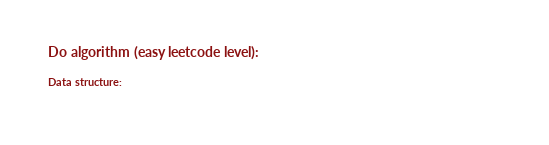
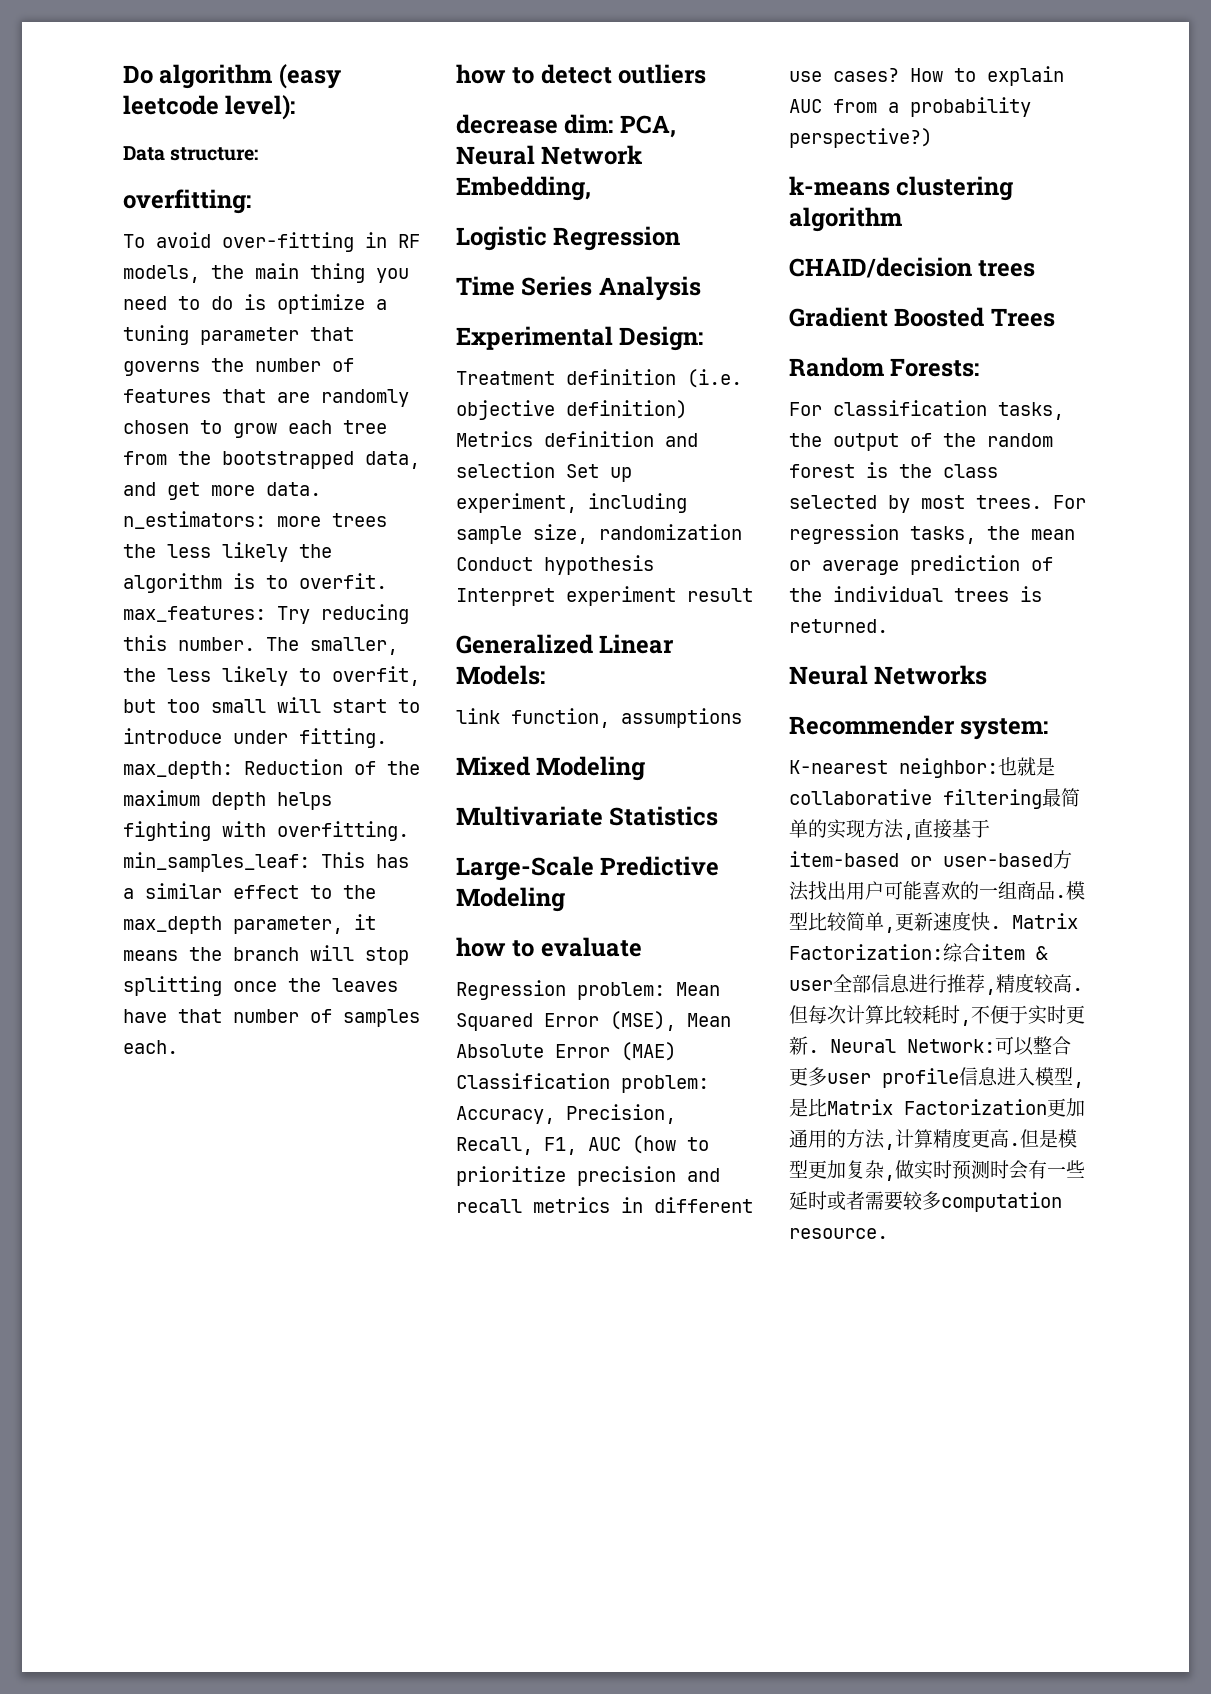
(122, 82) none -> [123,189,251,214] [123,232,420,252] [123,263,409,283] [123,294,387,314] [123,325,354,345] [123,358,354,376] [123,389,409,407] [123,420,387,438] [123,451,420,469] [123,482,321,500] [123,511,387,529] [123,542,332,562] [123,573,387,593] [123,604,409,624] [123,635,398,655] [123,666,420,686] [123,697,420,713] [123,728,387,748] [123,759,420,779] [123,790,332,810] [123,821,409,841] [123,852,409,872] [123,883,376,899] [123,914,376,934] [123,945,409,965] [123,976,398,996] [123,1009,420,1027] [123,1040,178,1054] [456,64,707,84] [456,114,676,138] [456,145,643,165] [456,176,591,201] [456,226,681,251] [456,276,701,301] [456,326,704,351] [456,369,742,388] [456,400,687,420] [456,431,698,447] [456,462,632,482] [456,493,687,513] [456,524,742,544] [456,555,654,575] [456,586,753,606] [456,634,675,654] [456,665,545,685] [456,708,742,728] [456,756,646,781] [456,806,719,826] [456,856,720,881] [456,887,565,912] [456,937,642,957] [456,980,720,1000] [456,1011,731,1031] [456,1042,676,1061] [456,1073,709,1093] [456,1104,676,1124] [456,1135,709,1155] [456,1166,720,1186] [456,1197,753,1213] [789,66,1064,86] [789,97,1031,117] [789,128,932,148] [789,176,1014,201] [789,207,902,232] [789,257,1036,278] [789,307,1055,327] [789,357,980,377] [789,400,1064,420] [789,433,1053,451] [789,462,998,478] [789,495,1086,513] [789,524,1075,544] [789,555,1053,575] [789,586,1042,602] [789,619,888,633] [789,665,988,685] [789,715,1049,740] [789,757,1055,778] [789,788,1080,809] [789,819,990,840] [789,850,1072,869] [789,881,1085,901] [789,912,1078,933] [789,943,1048,962] [789,974,1083,995] [789,1005,1085,1026] [789,1036,1071,1056] [789,1067,1084,1088] [789,1098,1085,1117] [789,1129,1077,1150] [789,1160,1085,1181] [789,1191,1062,1212] [789,1228,888,1239] // overfitting: // To avoid over-fitting in RF models, the main thing you need to do is optimize a tuning parameter that governs the number of features that are randomly chosen to grow each tree from the bootstrapped data, and get more data. n_estimators: more trees the less likely the algorithm is to overfit. max_features: Try reducing this number. The smaller, the less likely to overfit, but too small will start to introduce under fitting. max_depth: Reduction of the maximum depth helps fighting with overfitting. min_samples_leaf: This has a similar effect to the max_depth parameter, it means the branch will stop splitting once the leaves have that number of samples each. // how to detect outliers // decrease dim: PCA, Neural Network Embedding, // Logistic Regression // Time Series Analysis // Experimental Design: // Treatment definition (i.e. objective definition) Metrics definition and selection Set up experiment, including sample size, randomization Conduct hypothesis Interpret experiment result // Generalized Linear Models: // link function, assumptions // Mixed Modeling // Multivariate Statistics // Large-Scale Predictive Modeling // how to evaluate // Regression problem: Mean Squared Error (MSE), Mean Absolute Error (MAE) Classification problem: Accuracy, Precision, Recall, F1, AUC (how to prioritize precision and recall metrics in different use cases? How to explain AUC from a probability perspective?) // k-means clustering algorithm // CHAID/decision trees // Gradient Boosted Trees // Random Forests: // For classification tasks, the output of the random forest is the class selected by most trees. For regression tasks, the mean or average prediction of the individual trees is returned. // Neural Networks // Recommender system: // K-nearest neighbor:也就是collaborative filtering最简单的实现方法,直接基于item-based or user-based方法找出用户可能喜欢的一组商品.模型比较简单,更新速度快. Matrix Factorization:综合item & user全部信息进行推荐,精度较高.但每次计算比较耗时,不便于实时更新. Neural Network:可以整合更多user profile信息进入模型,是比Matrix Factorization更加通用的方法,计算精度更高.但是模型更加复杂,做实时预测时会有一些延时或者需要较多computation resource.

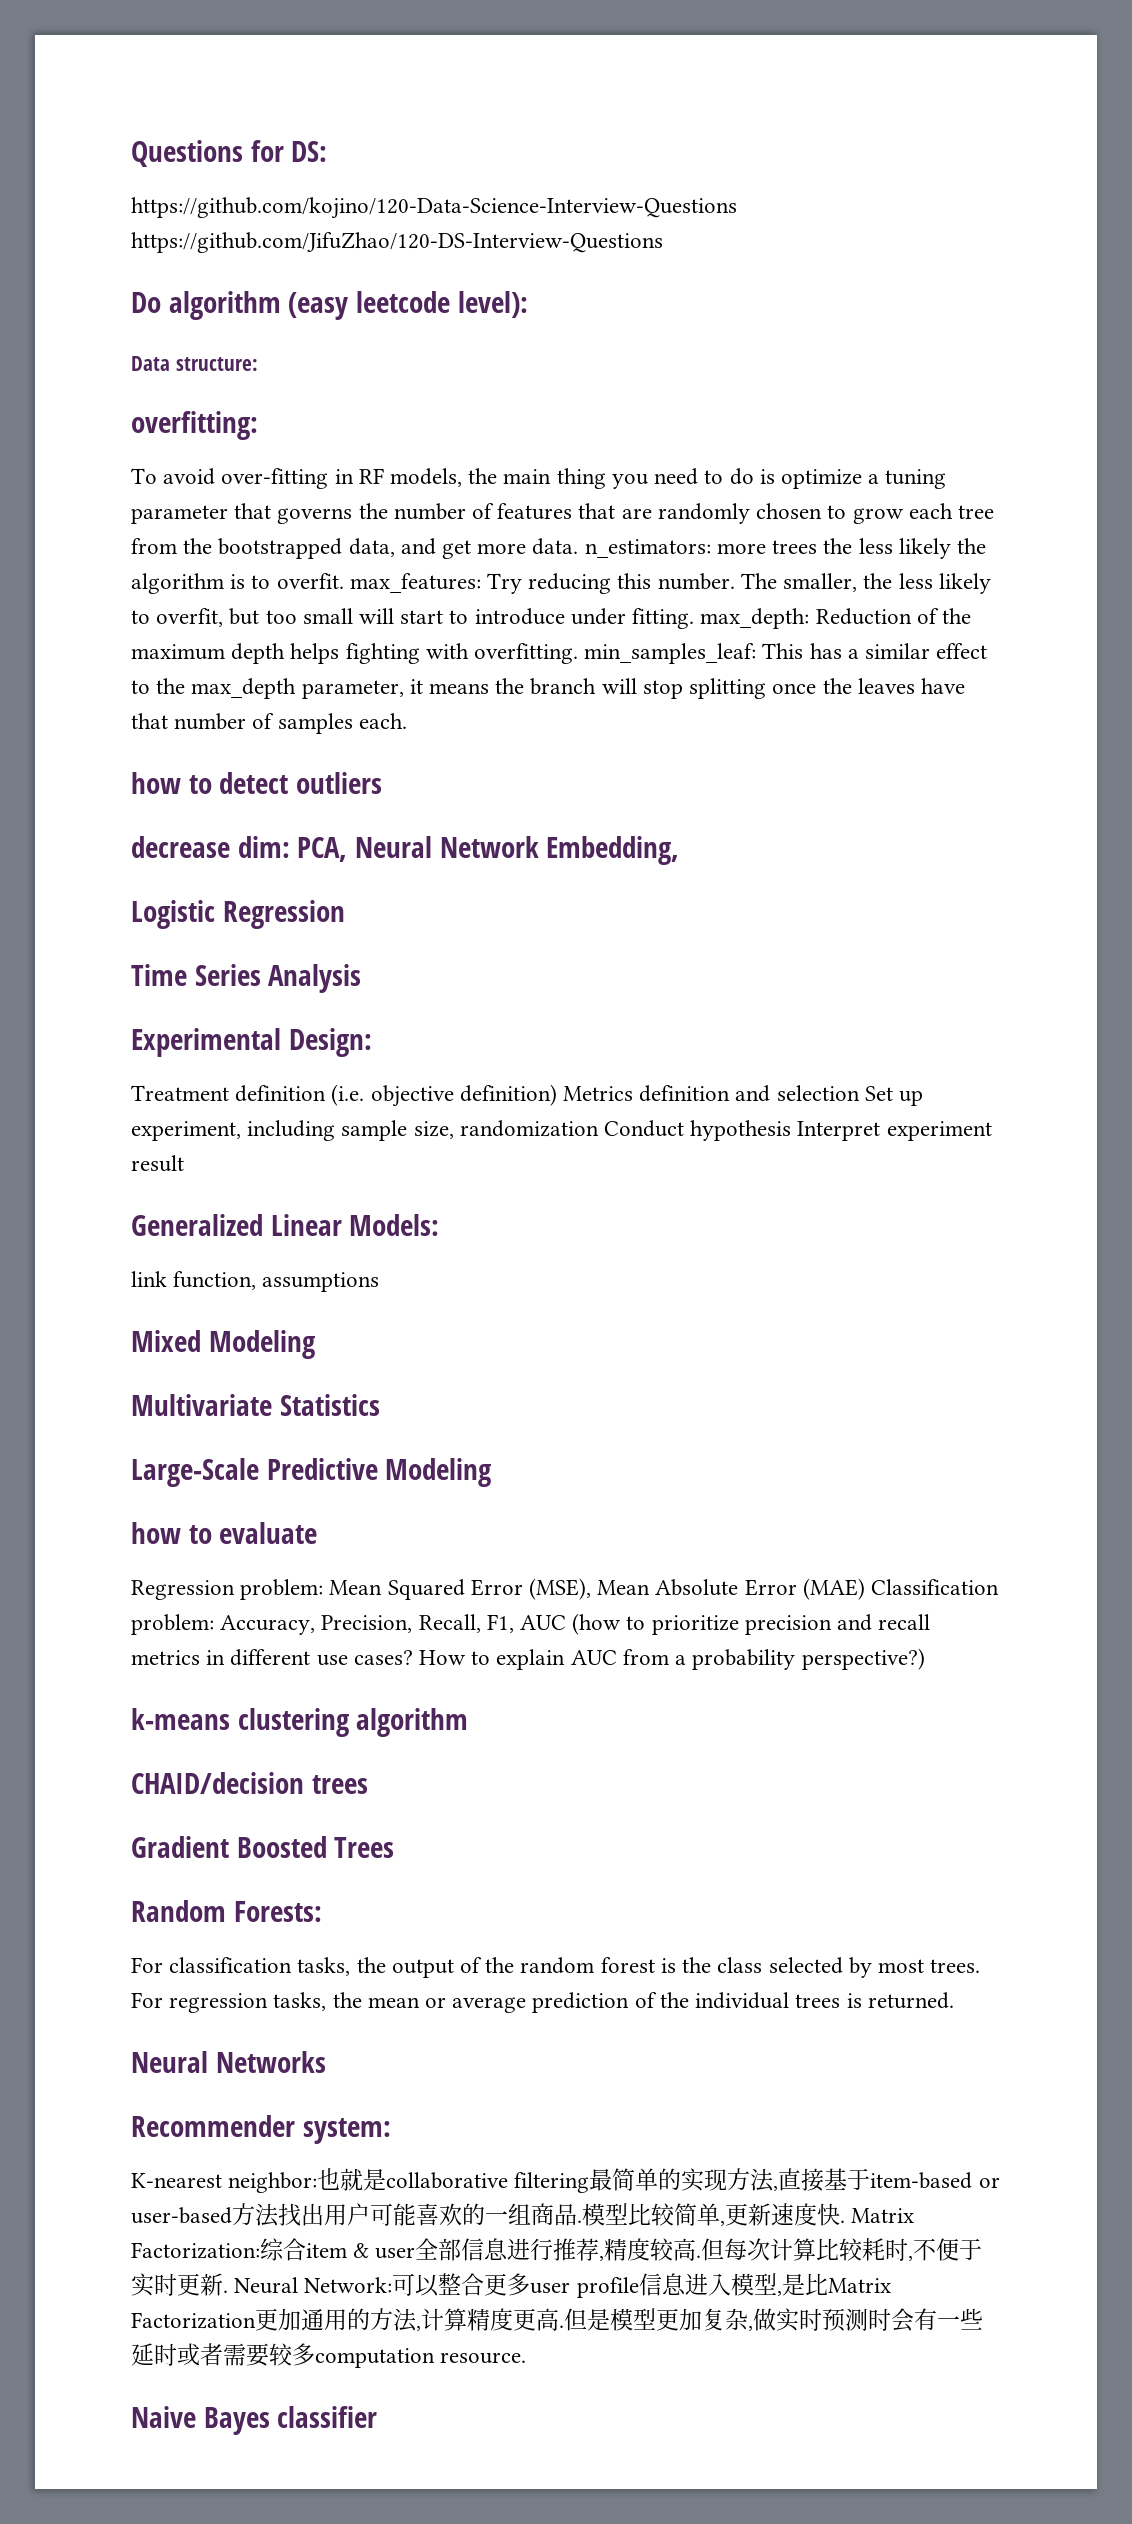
(123, 74) none -> [131,140,328,167] [131,197,737,219] [131,232,663,253] Questions for DS: // https://github.com/kojino/120-Data-Science-Interview-Questions https://github.com/JifuZhao/120-DS-Interview-Questions //
(888, 1233) none -> [131,2406,378,2435] // Naive Bayes classifier

